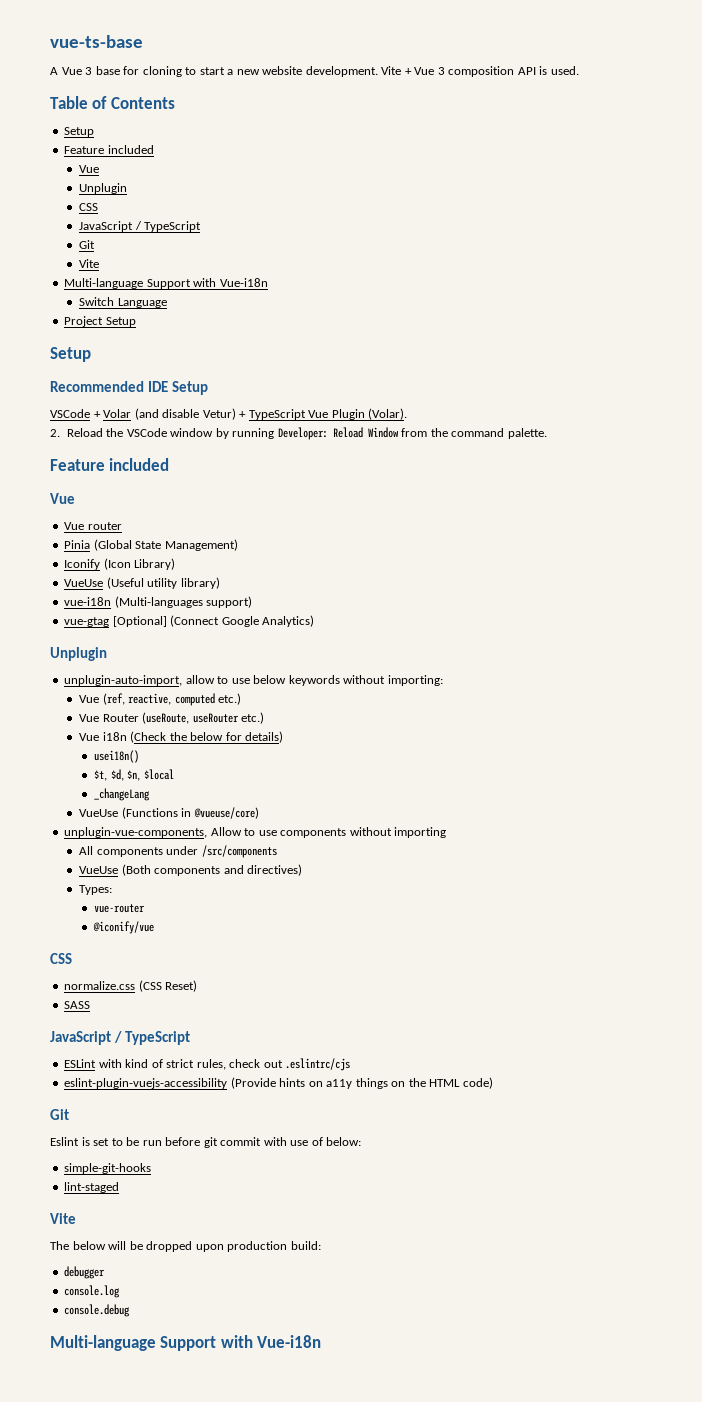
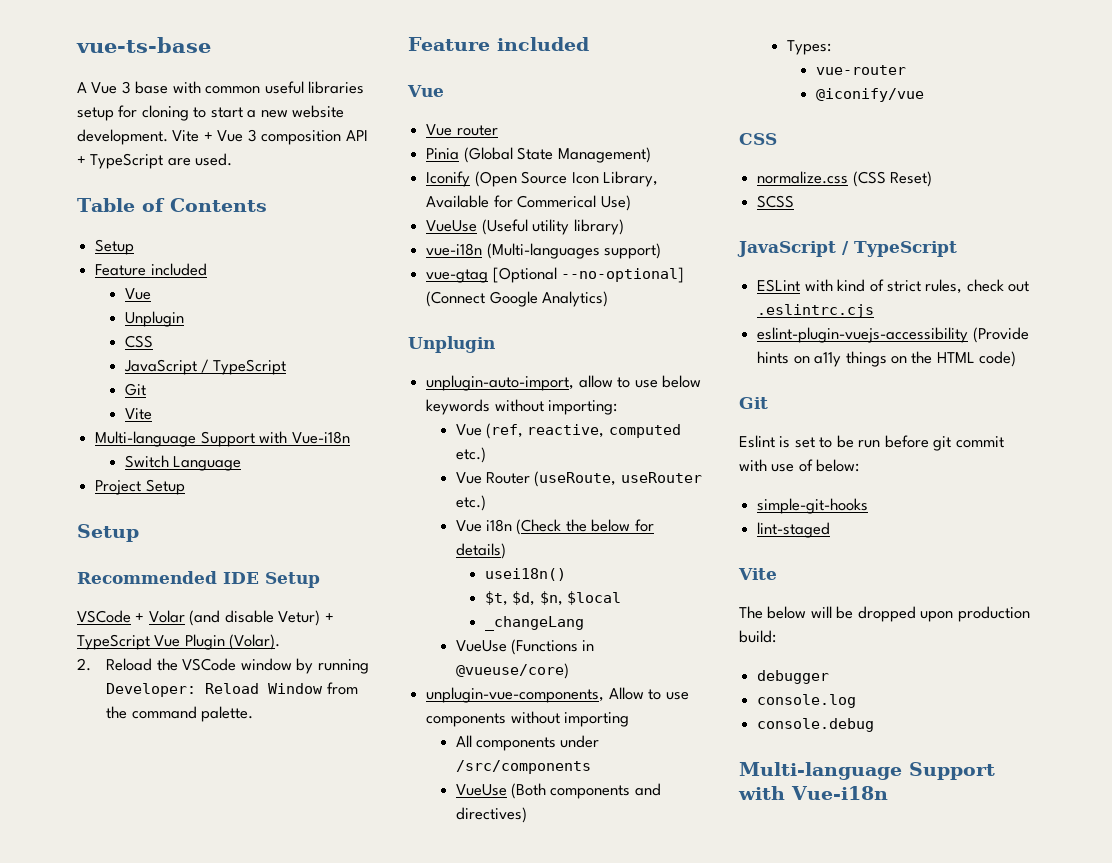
(120, 70) none -> [172,81,365,94] [77,107,114,121] with common useful libraries setup
[539,66,548,75] is -> [77,153,191,169] + TypeScript are
[103,558,176,570] (Icon Library) -> [474,171,658,187] [426,195,631,211] (Open Source Icon Library, Available for Commerical Use)
[112,616,167,627] [Optional] -> [492,267,685,283] [Optional --no-optional]
[64,1001,91,1009] SASS -> [757,195,795,208] SCSS
[285,1058,351,1071] .eslintrc/cjs -> [757,304,875,318] .eslintrc.cjs

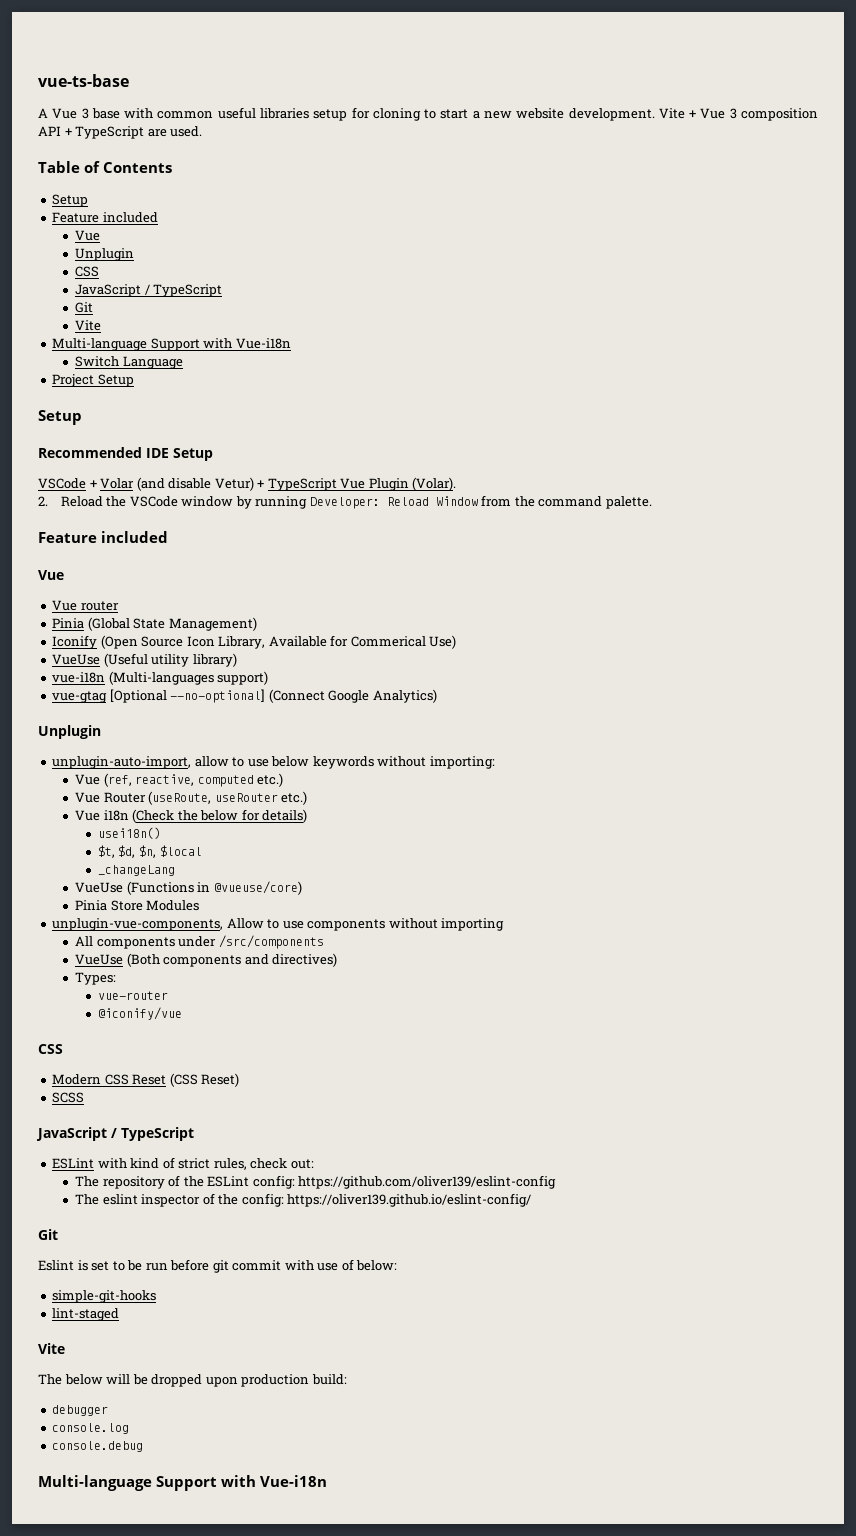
(569, 671) none -> [75,900,200,911] // Pinia Store Modules
[757,171,849,184] normalize.css -> [52,1074,167,1085] Modern CSS Reset
[1008,281,1030,292] [757,304,875,318] [757,327,1029,343] [757,351,1017,367] out .eslintrc.cjs // eslint-plugin-vuejs-accessibility (Provide hints on a11y things on the HTML code) -> [290,1159,314,1169] [75,1175,557,1189] [75,1193,532,1207] out: // The repository of the ESLint config: https://github.com/oliver139/eslint-config // The eslint inspector of the config: https://oliver139.github.io/eslint-config/

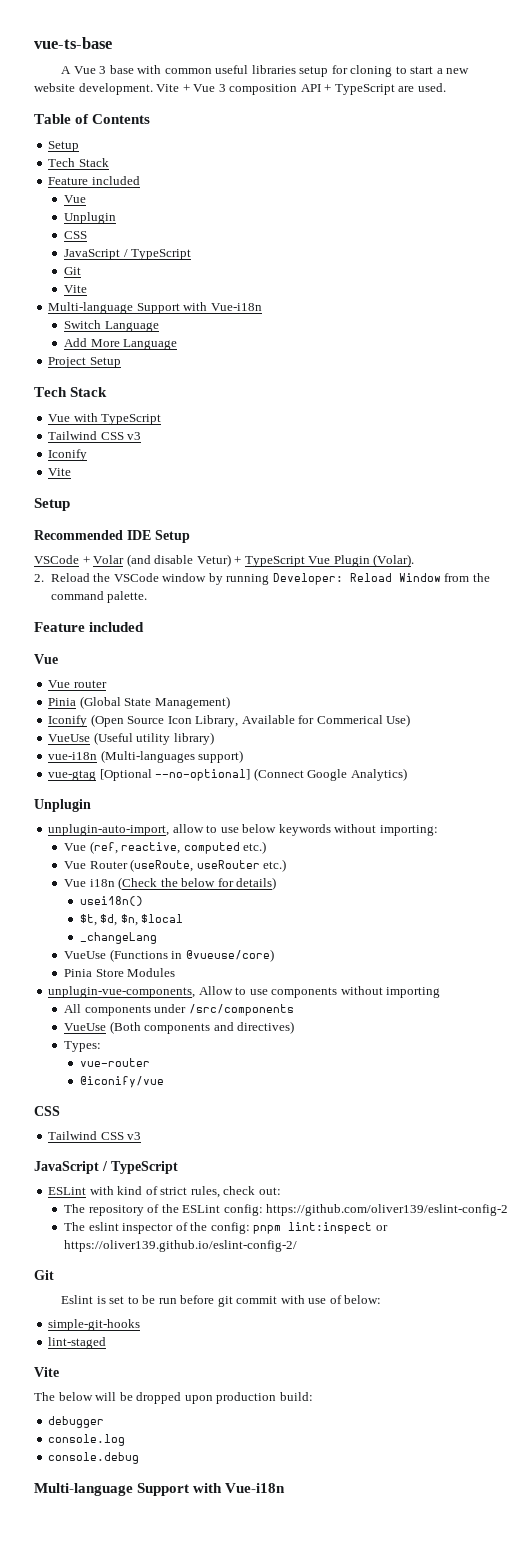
(89, 200) none -> [48,158,109,167] // Tech Stack
(183, 362) none -> [64,338,178,350] // Add More Language
(134, 380) none -> [34,387,108,397] [48,413,162,425] [48,431,142,440] [48,449,88,461] [48,468,72,476] // Tech Stack // Vue with TypeScript // Tailwind CSS v3 // Iconify // Vite
[52,1073,240,1087] [52,1092,85,1103] Modern CSS Reset (CSS Reset) // SCSS -> [48,1131,142,1140] Tailwind CSS v3
[298,1175,557,1189] https://github.com/oliver139/eslint-config -> [266,1204,509,1216] https://github.com/oliver139/eslint-config-2
[287,1193,532,1207] https://oliver139.github.io/eslint-config/ -> [253,1222,388,1234] [64,1240,298,1252] pnpm lint:inspect or https://oliver139.github.io/eslint-config-2/

